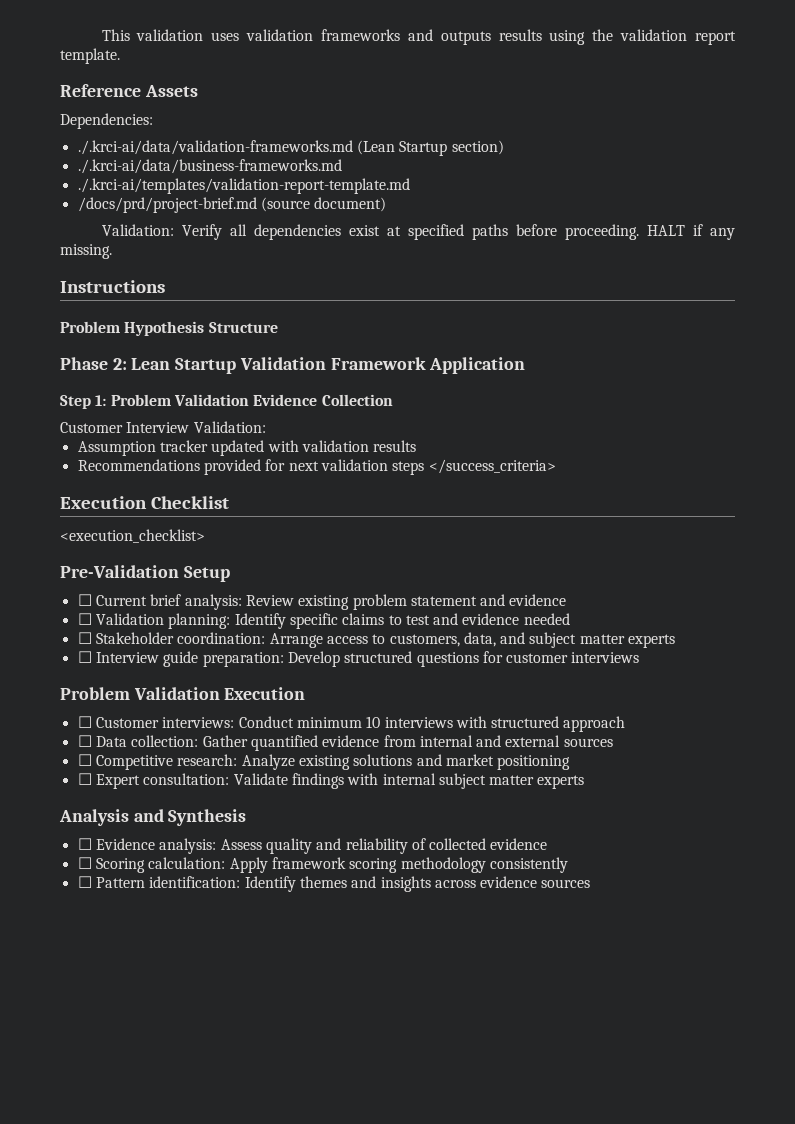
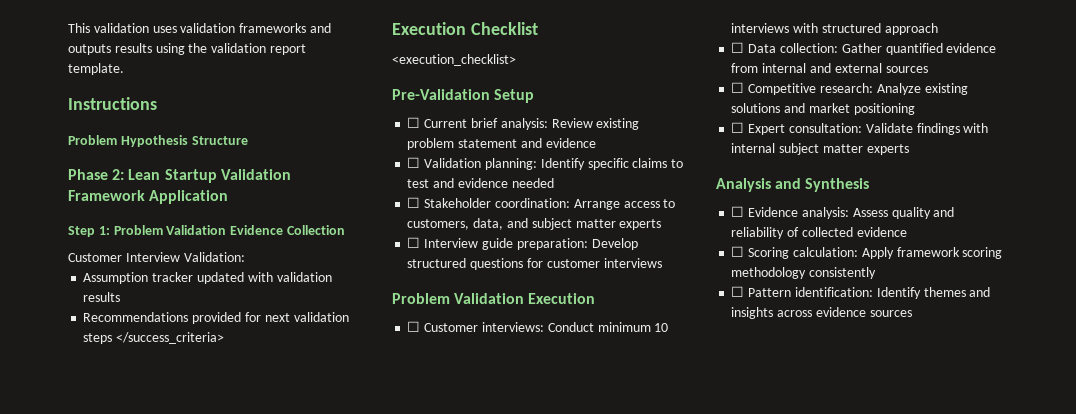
[60,84,198,97] [60,113,153,129] [77,140,504,156] [77,159,342,174] [77,178,410,194] [77,197,387,213] [101,224,735,240] [60,244,112,259] // Reference Assets // Dependencies: // ./.krci-ai/data/validation-frameworks.md (Lean Startup section) // ./.krci-ai/data/business-frameworks.md // ./.krci-ai/templates/validation-report-template.md // /docs/prd/project-brief.md (source document) // Validation: Verify all dependencies exist at specified paths before proceeding. HALT if any missing. -> (124, 69) none

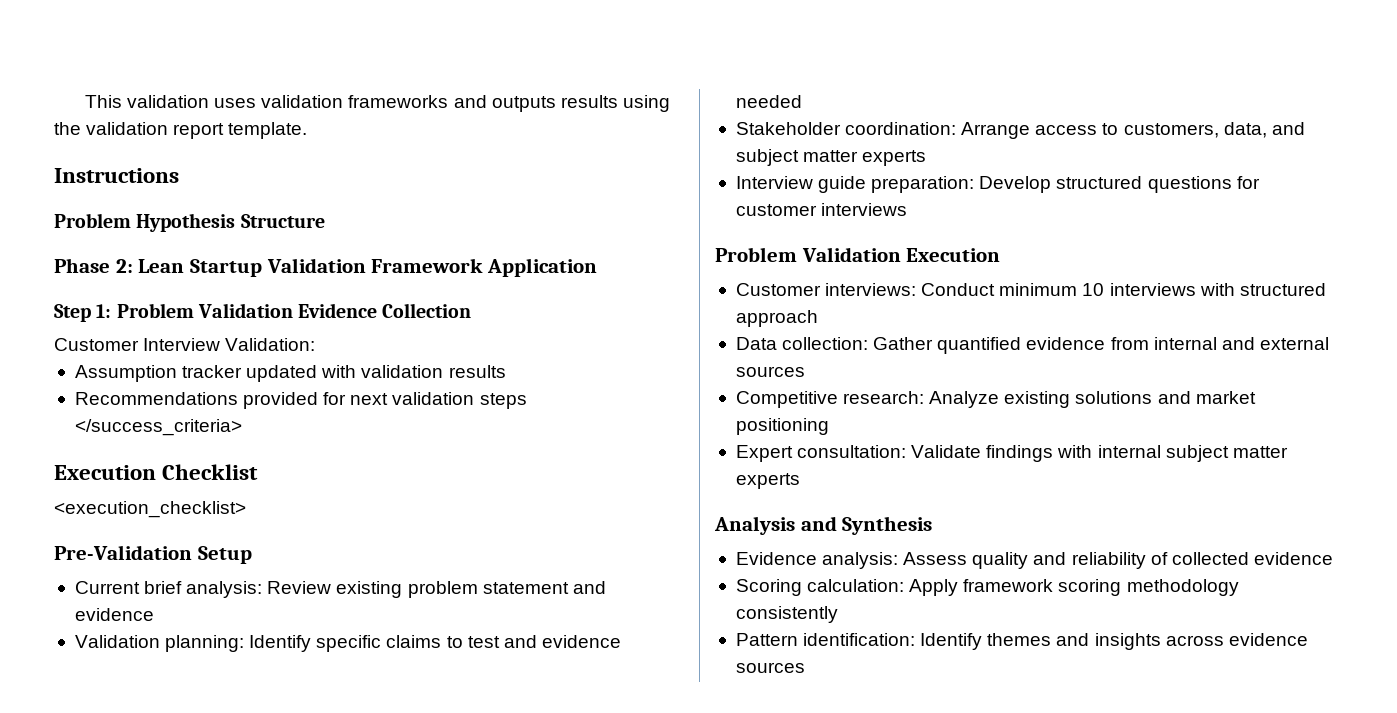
[407,117,421,128] ☐ -> (252, 555) none
[407,157,421,168] ☐ -> (154, 614) none
[407,197,421,208] ☐ -> (802, 101) none
[407,237,421,248] ☐ -> (927, 158) none
[407,321,421,332] ☐ -> (1001, 255) none
[731,42,745,53] ☐ -> (818, 318) none
[731,82,745,93] ☐ -> (805, 371) none
[731,122,745,133] ☐ -> (829, 426) none
[731,206,745,217] ☐ -> (933, 525) none
[731,246,745,257] ☐ -> (1333, 558) none
[731,286,745,297] ☐ -> (838, 614) none

